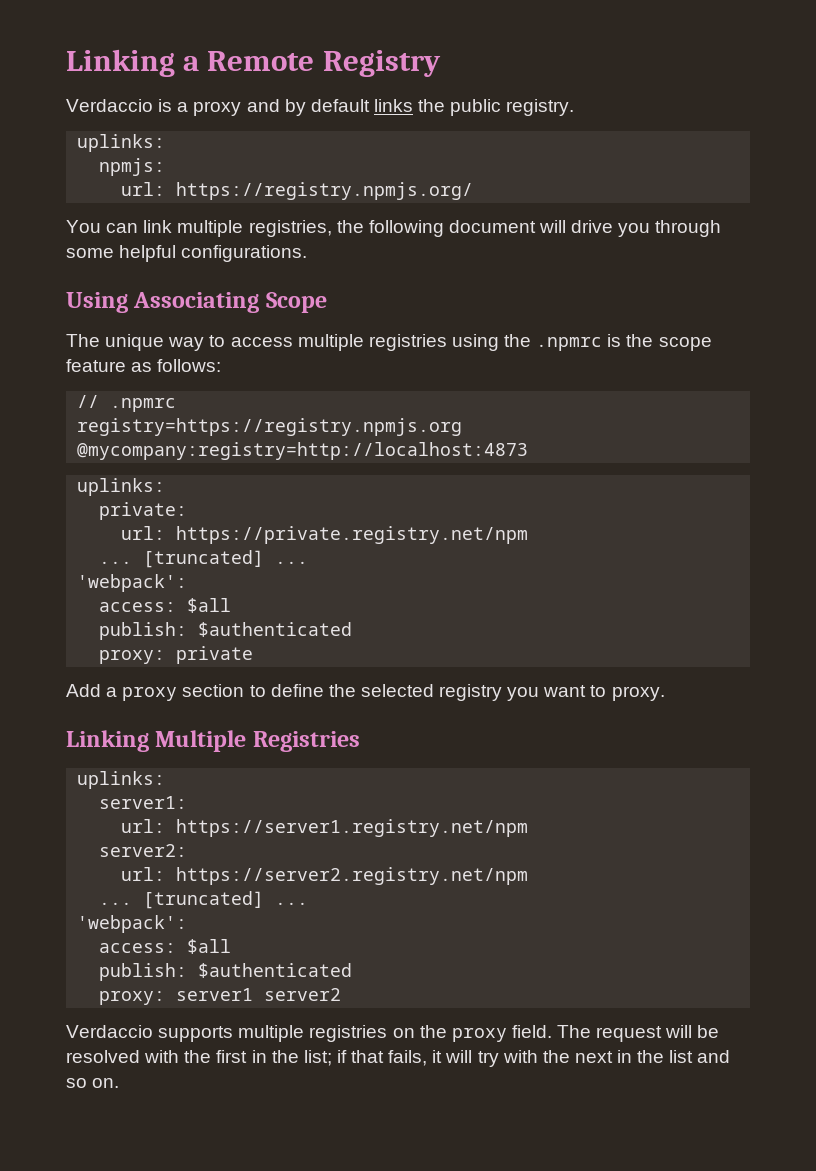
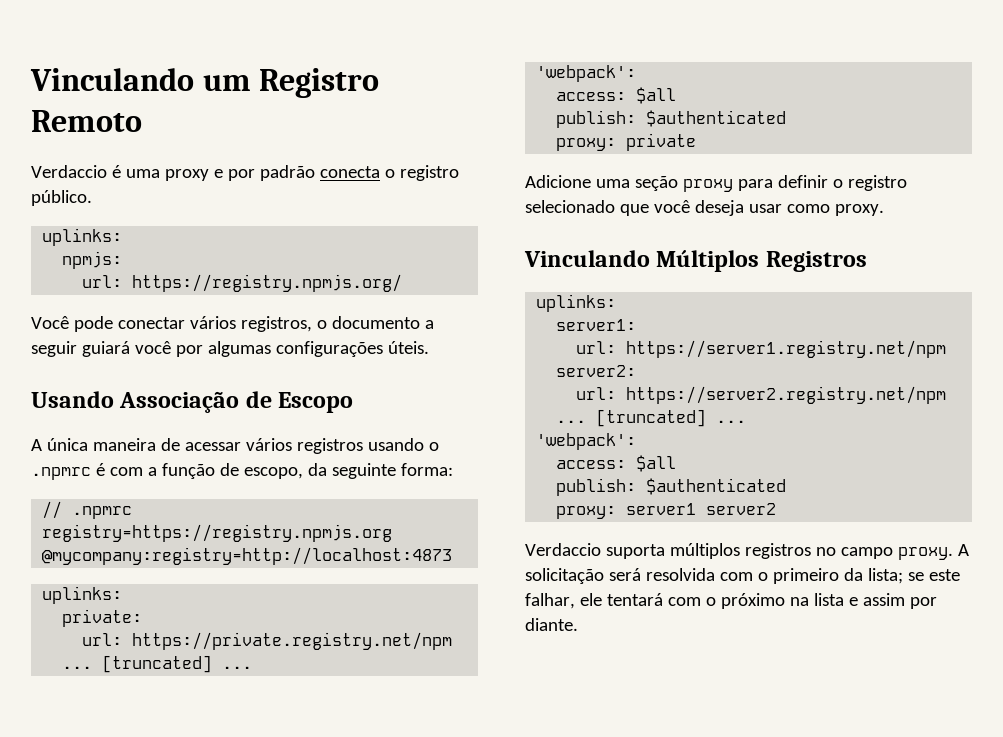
[66,49,441,77] [66,99,575,116] [77,134,166,152] [99,158,166,176] [121,182,474,200] [66,220,722,237] [66,245,308,262] [66,292,327,313] [66,334,712,351] [66,359,222,372] Linking a Remote Registry // Verdaccio is a proxy and by default links the public registry. // uplinks: // npmjs: // url: https://registry.npmjs.org/ // You can link multiple registries, the following document will drive you through some helpful configurations. // Using Associating Scope // The unique way to access multiple registries using the .npmrc is the scope feature as follows: -> [30,68,380,98] [31,110,142,132] [31,165,459,181] [31,190,92,206] [42,228,123,246] [62,251,123,269] [82,274,403,292] [31,316,434,332] [31,341,429,357] [31,391,354,413] [31,438,439,454] [31,463,453,480] Vinculando um Registro Remoto // Verdaccio é uma proxy e por padrão conecta o registro público. // uplinks: // npmjs: // url: https://registry.npmjs.org/ // Você pode conectar vários registros, o documento a seguir guiará você por algumas configurações úteis. // Usando Associação de Escopo // A única maneira de acessar vários registros usando o .npmrc é com a função de escopo, da seguinte forma:
[66,684,665,701] [66,730,360,752] Add a proxy section to define the selected registry you want to proxy. // Linking Multiple Registries -> [525,175,907,192] [525,200,884,216] [524,250,867,272] Adicione uma seção proxy para definir o registro selecionado que você deseja usar como proxy. // Vinculando Múltiplos Registros
[158,1025,720,1042] [66,1050,731,1067] [66,1078,120,1088] supports multiple registries on the proxy field. The request will be resolved with the first in the list; if that fails, it will try with the next in the list and so on. -> [605,543,969,560] [525,568,960,584] [525,593,937,609] [525,618,578,631] suporta múltiplos registros no campo proxy. A solicitação será resolvida com o primeiro da lista; se este falhar, ele tentará com o próximo na lista e assim por diante.

